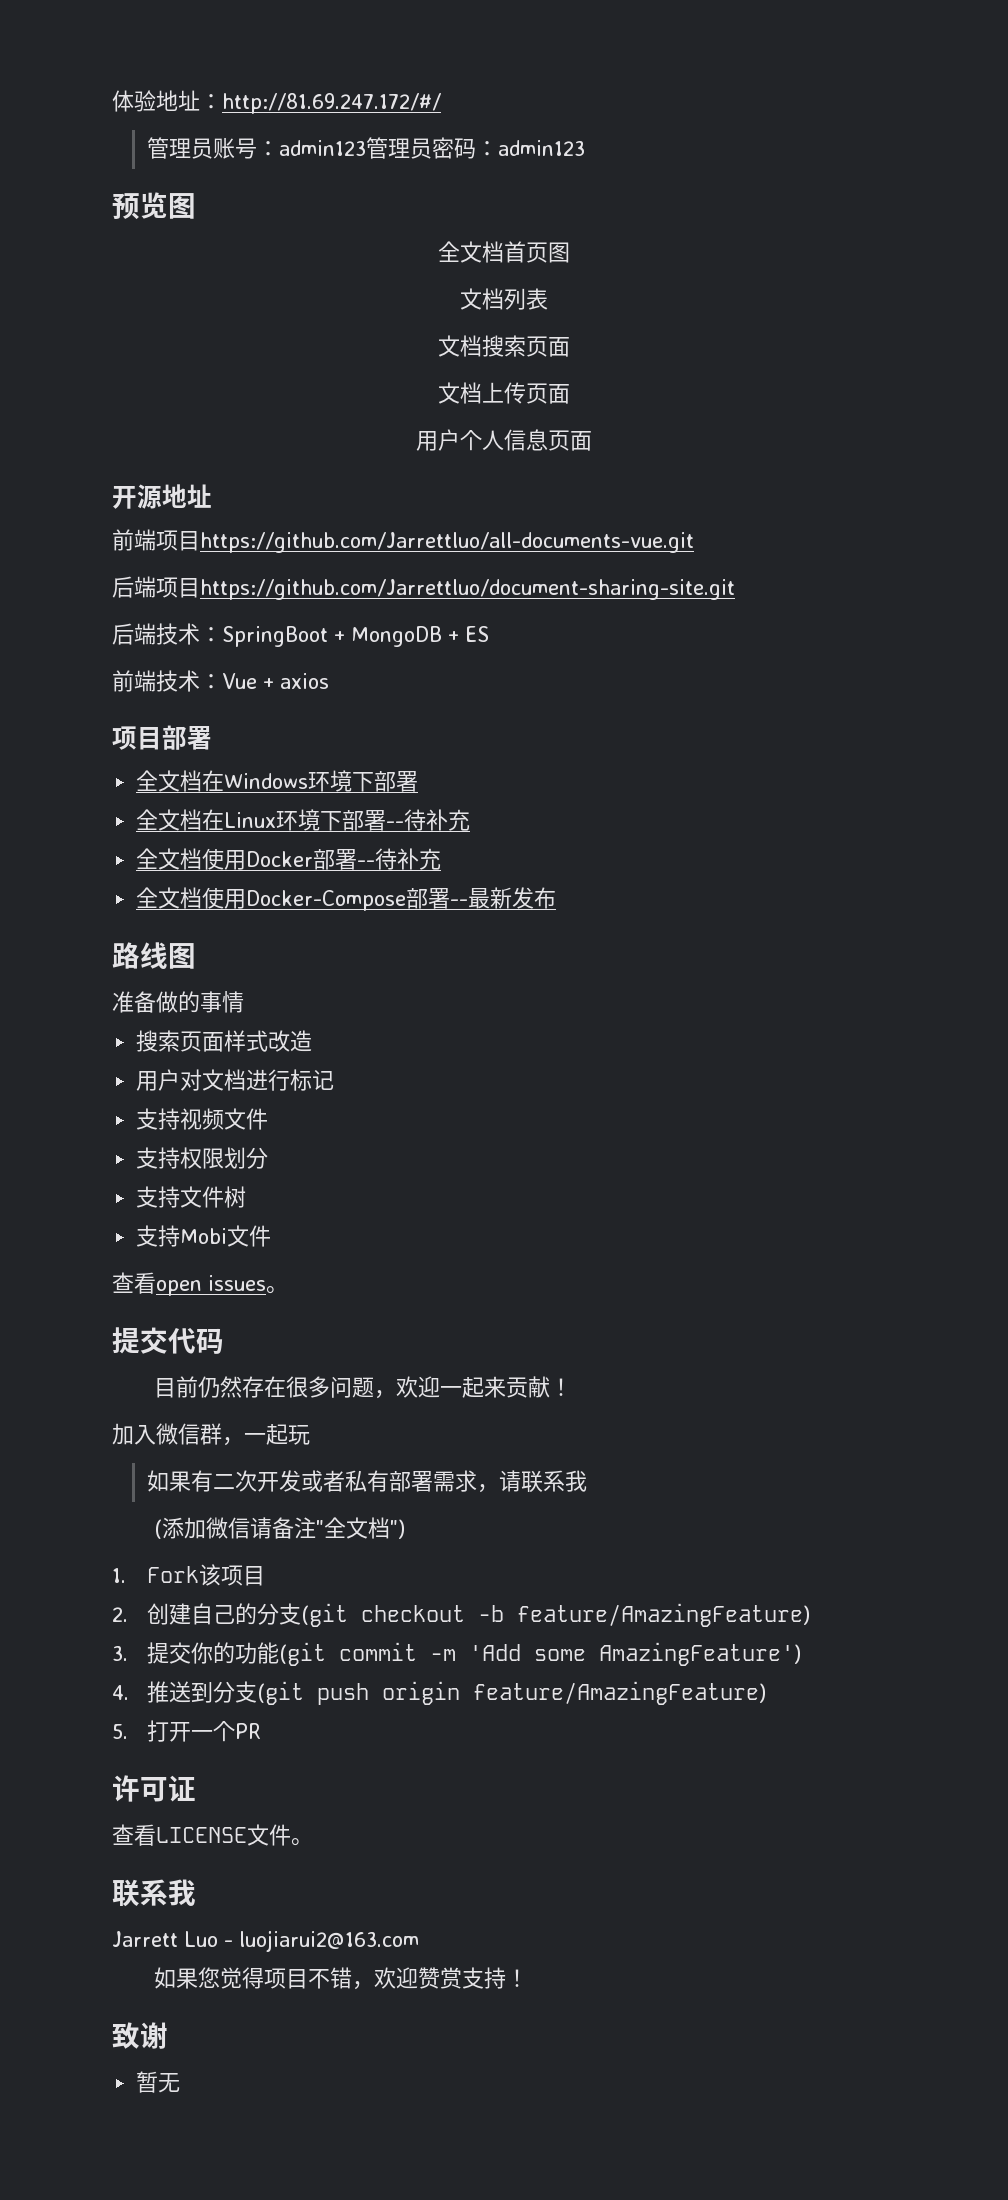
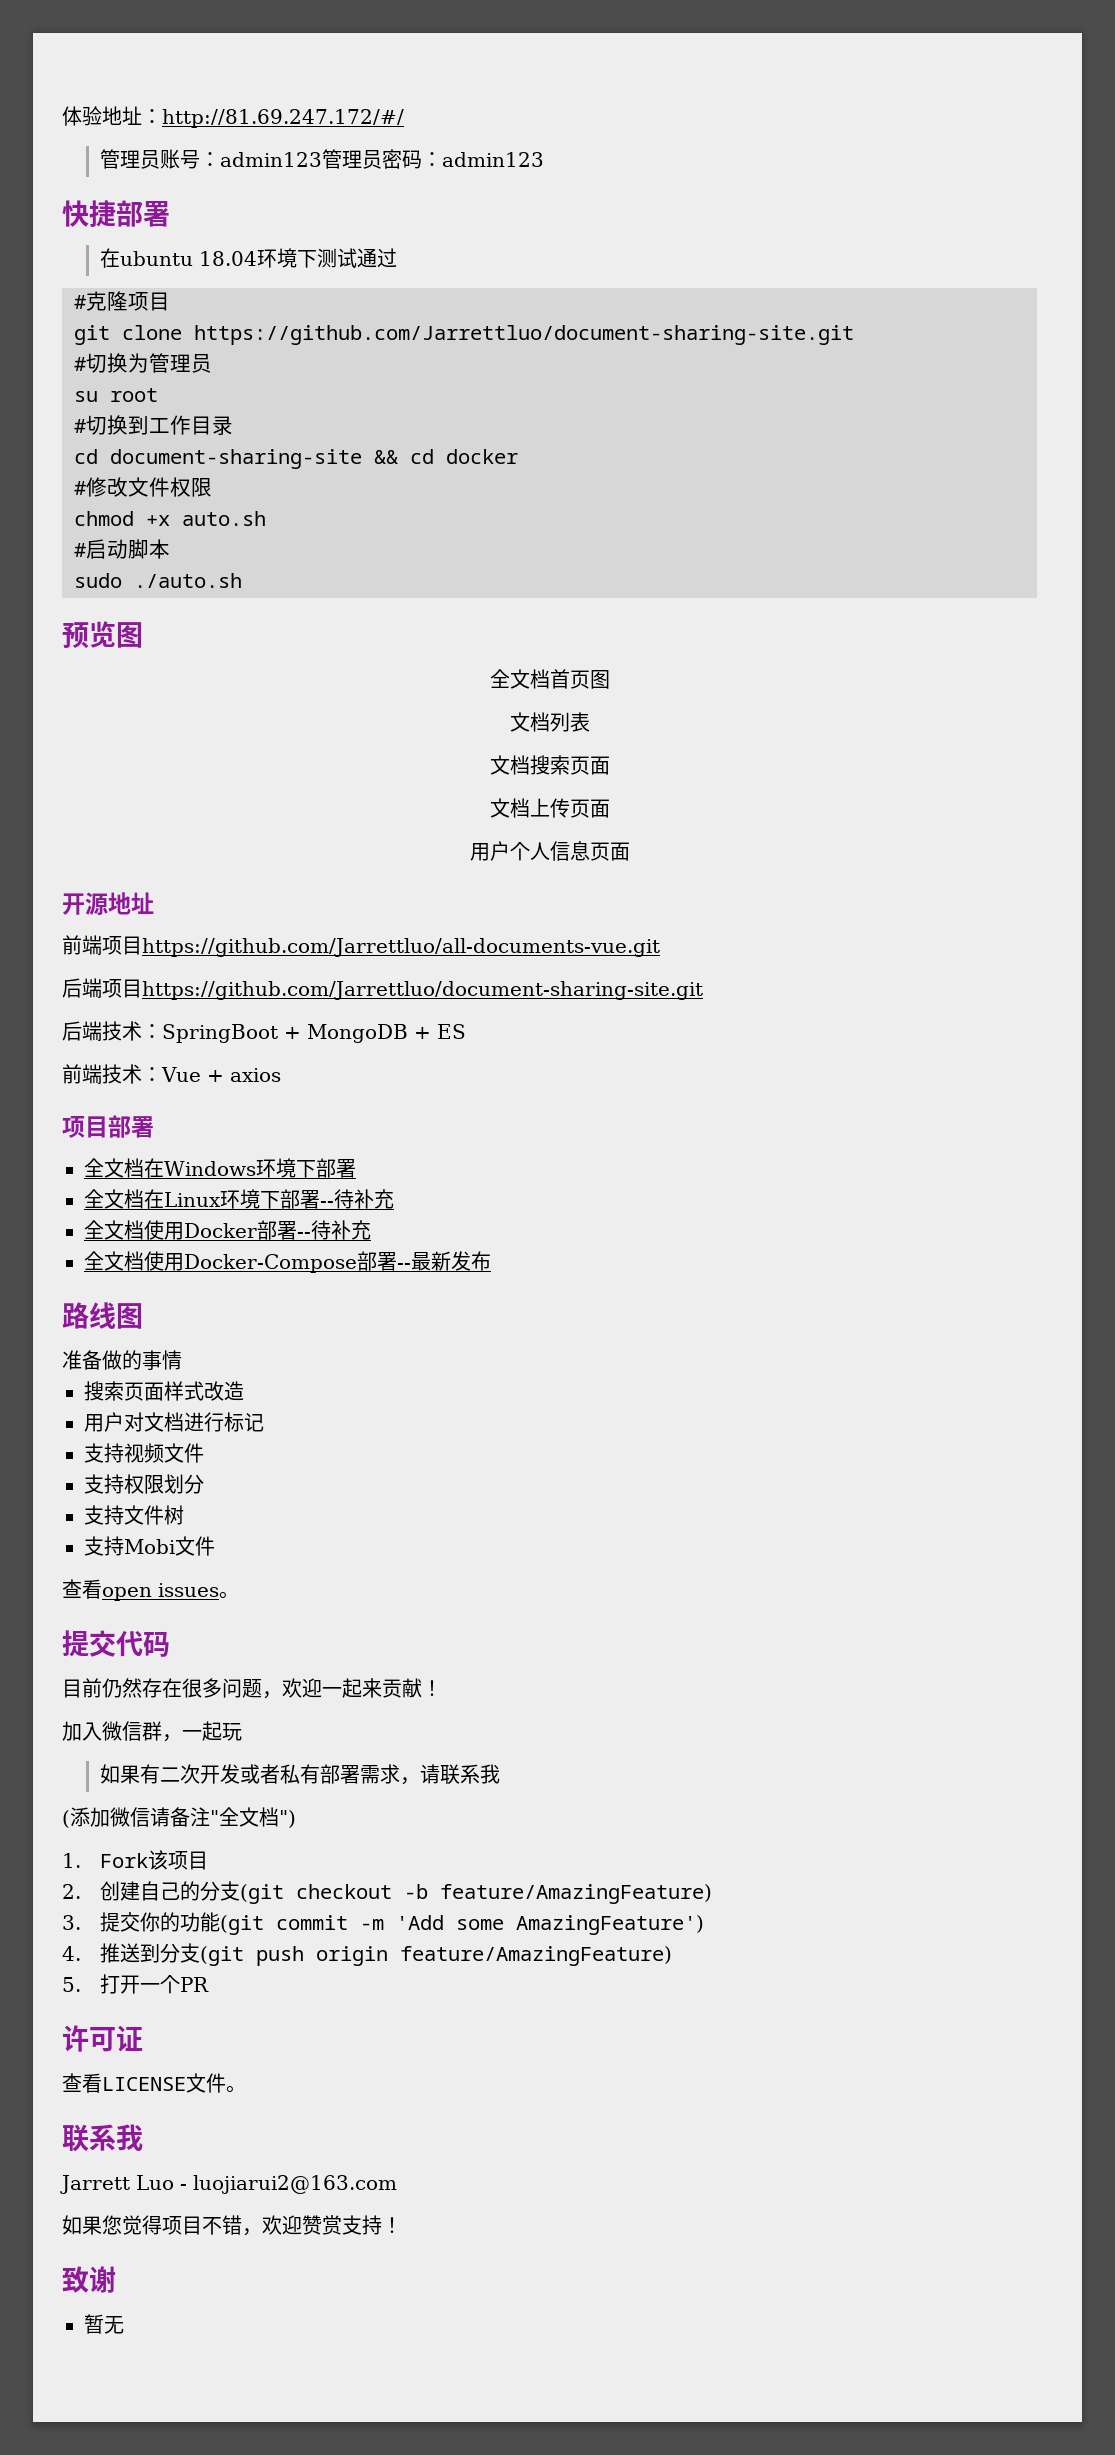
(586, 148) none -> [62,200,170,227] [99,248,397,268] [74,291,170,311] [74,325,854,345] [74,353,212,373] [74,388,158,402] [74,415,233,435] [74,449,518,469] [74,477,212,497] [74,511,266,526] [74,539,170,559] [74,573,242,588] // 快捷部署 // 在ubuntu 18.04环境下测试通过 // #克隆项目 // git clone https://github.com/Jarrettluo/document-sharing-site.git // #切换为管理员 // su root // #切换到工作目录 // cd document-sharing-site && cd docker // #修改文件权限 // chmod +x auto.sh // #启动脚本 // sudo ./auto.sh

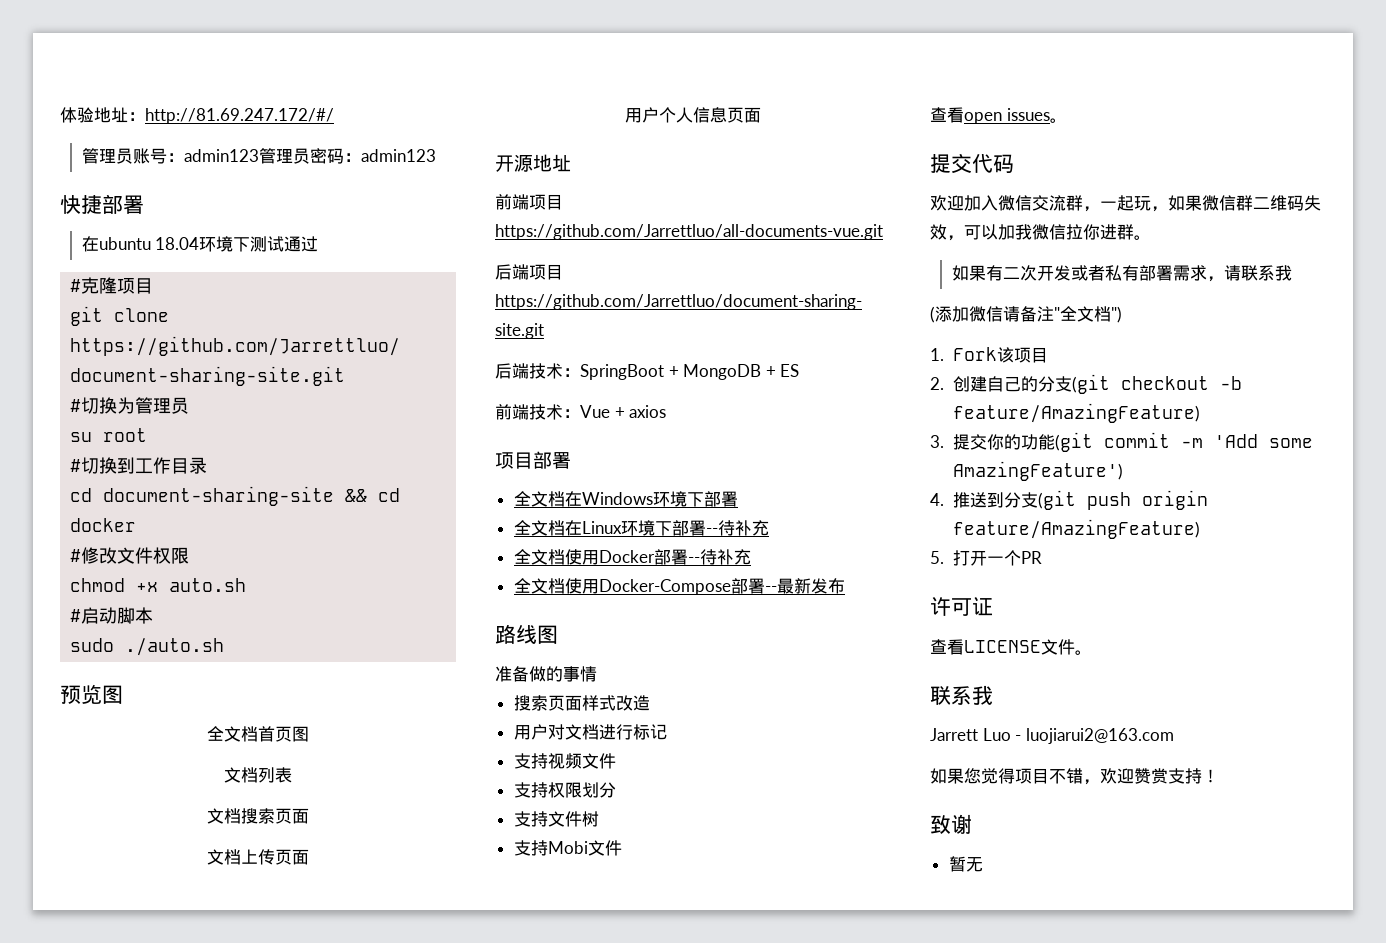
[62,1678,442,1699] 目前仍然存在很多问题，欢迎一起来贡献！ // -> [930,195,964,211] 欢迎
(142, 1731) none -> [1032,195,1066,211] 交流
(242, 1732) none -> [1151,195,1321,212] [930,224,1151,241] ，如果微信群二维码失效，可以加我微信拉你进群。

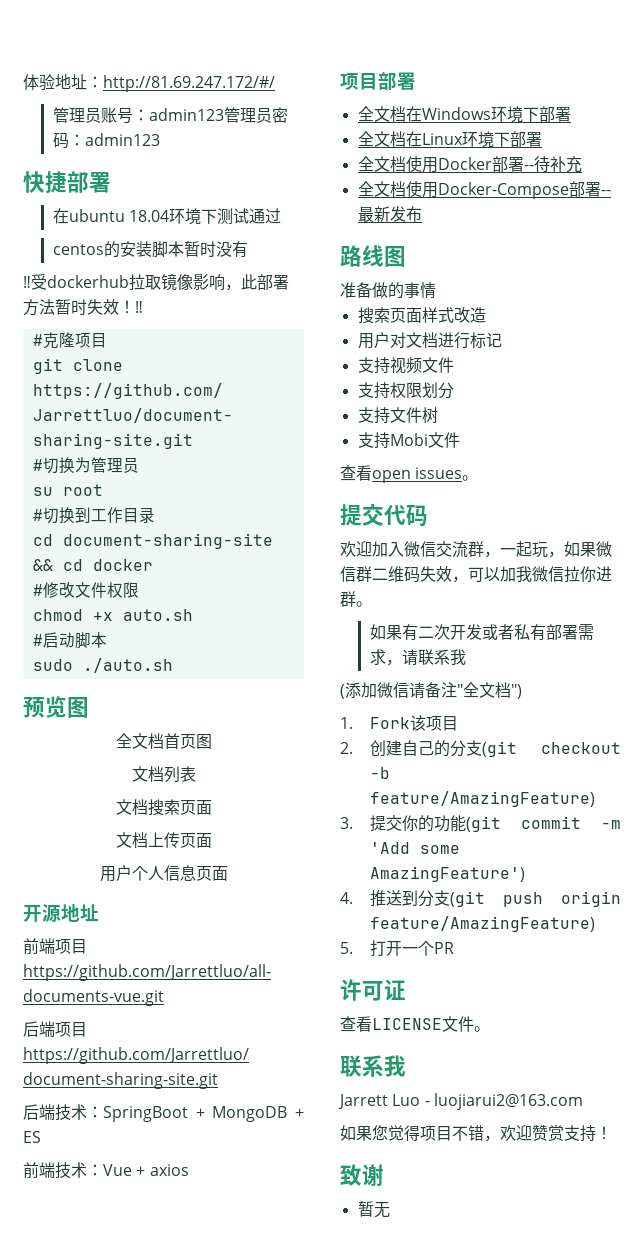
(319, 244) none -> [52,241,248,258] [23,273,289,291] [23,299,143,316] // centos的安装脚本暂时没有 // ‼受dockerhub拉取镜像影响，此部署方法暂时失效！‼
[705,520,769,536] --待补充 -> (542, 139) none

